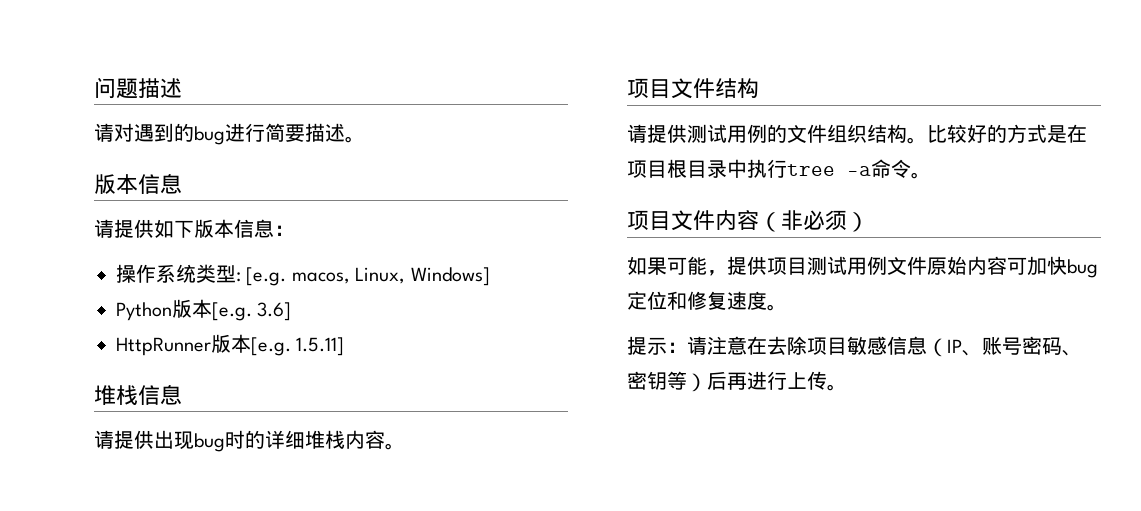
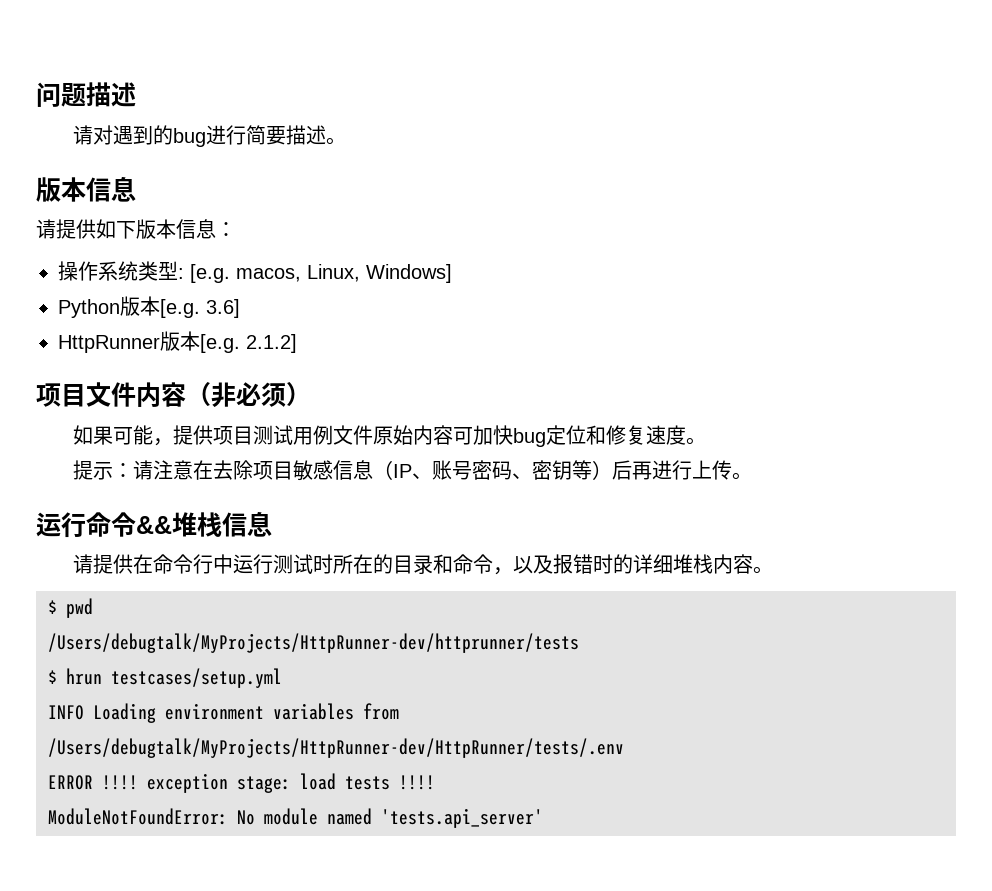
[296,337,345,356] [94,384,182,406] [94,430,405,452] [627,78,759,99] [627,124,1087,144] [627,159,931,179] 1.5.11] // 堆栈信息 // 请提供出现bug时的详细堆栈内容。 // 项目文件结构 // 请提供测试用例的文件组织结构。比较好的方式是在项目根目录中执行tree -a命令。 -> [246,334,297,353] 2.1.2]
(847, 387) none -> [36,511,272,538] [72,554,773,575] [48,598,93,618] [48,633,579,653] [48,668,282,688] [48,703,399,723] [48,738,624,758] [48,773,435,793] [48,808,543,828] // 运行命令&&堆栈信息 // 请提供在命令行中运行测试时所在的目录和命令，以及报错时的详细堆栈内容。 // $ pwd // /Users/debugtalk/MyProjects/HttpRunner-dev/httprunner/tests // $ hrun testcases/setup.yml // INFO Loading environment variables from /Users/debugtalk/MyProjects/HttpRunner-dev/HttpRunner/tests/.env // ERROR !!!! exception stage: load tests !!!! // ModuleNotFoundError: No module named 'tests.api_server'

